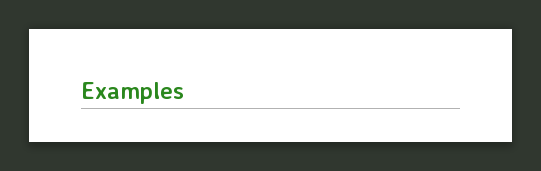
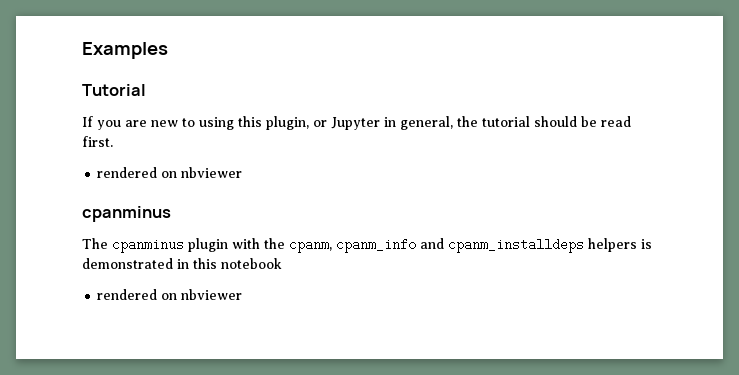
(184, 93) none -> [82,84,146,96] [82,116,631,130] [82,136,113,147] [97,167,243,178] [82,206,171,222] [82,238,652,253] [82,258,282,269] [97,289,243,300] // Tutorial // If you are new to using this plugin, or Jupyter in general, the tutorial should be read first. // rendered on nbviewer // cpanminus // The cpanminus plugin with the cpanm, cpanm_info and cpanm_installdeps helpers is demonstrated in this notebook // rendered on nbviewer

